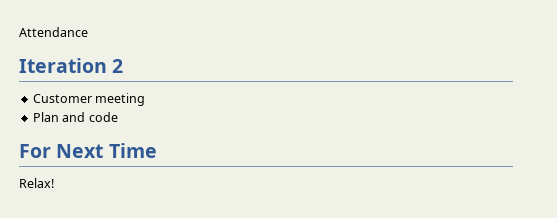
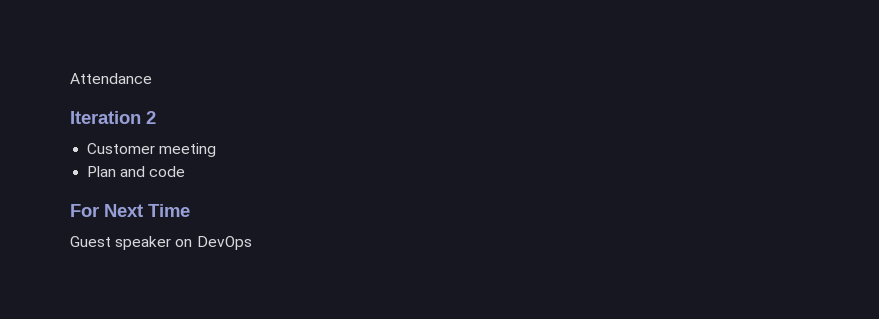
[19,178,54,188] Relax! -> [70,236,252,250] Guest speaker on DevOps

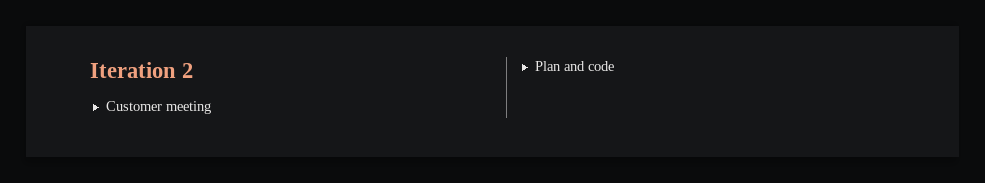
[70,73,152,84] Attendance // -> (90, 70) none
[70,204,190,217] [70,236,252,250] // For Next Time // Guest speaker on DevOps -> (614, 66) none

